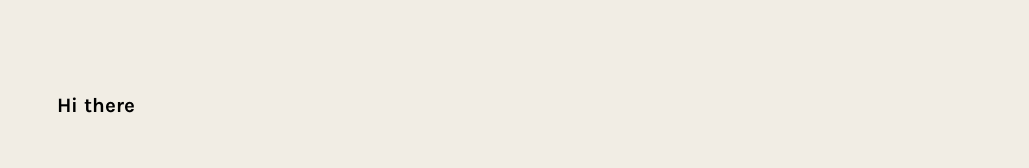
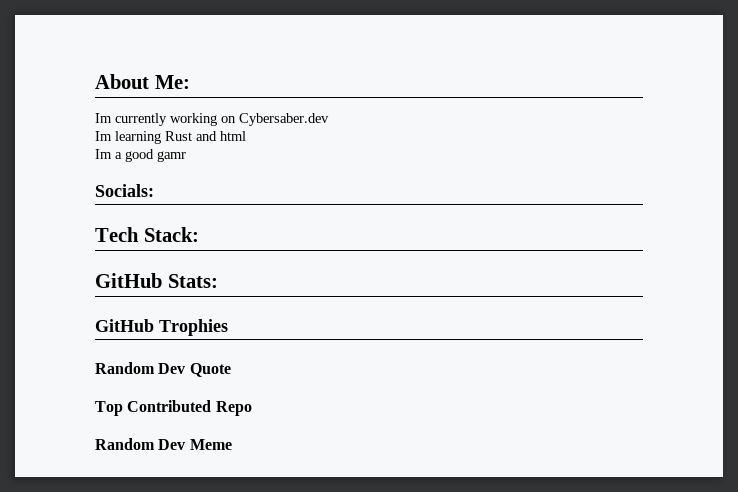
[57,97,135,113] Hi there -> [95,74,190,89] [95,113,329,126] [95,131,246,144] [95,149,186,162] [95,184,154,197] [95,227,199,242] [95,273,218,288] [95,319,228,336] [95,362,231,377] [95,400,252,416] [95,438,232,450] About Me: // Im currently working on Cybersaber.dev // Im learning Rust and html // Im a good gamr // Socials: // Tech Stack: // GitHub Stats: // GitHub Trophies // Random Dev Quote // Top Contributed Repo // Random Dev Meme

